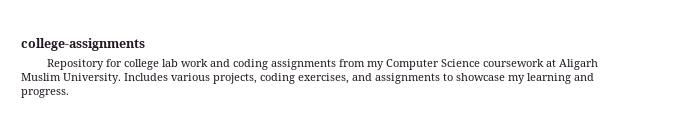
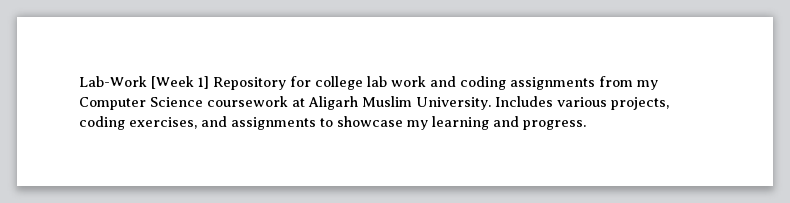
[21,38,145,51] college-assignments // -> [79,76,209,89] Lab-Work [Week 1]

